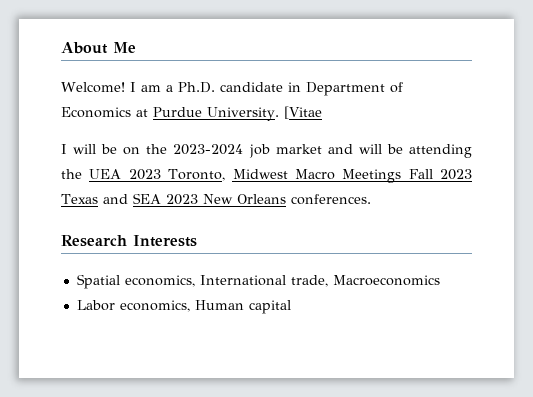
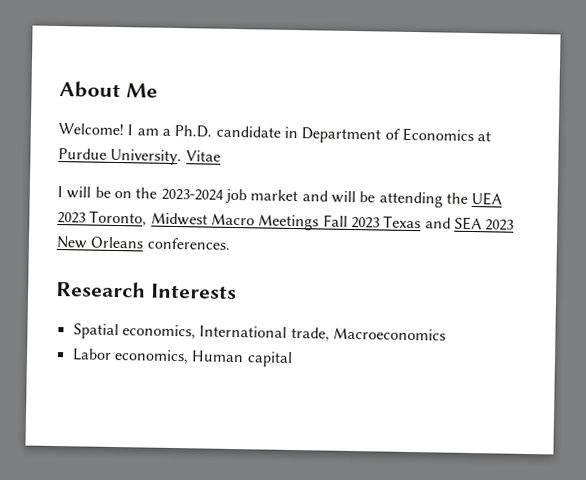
[284,106,322,119] [Vitae -> [185,150,221,162] Vitae

